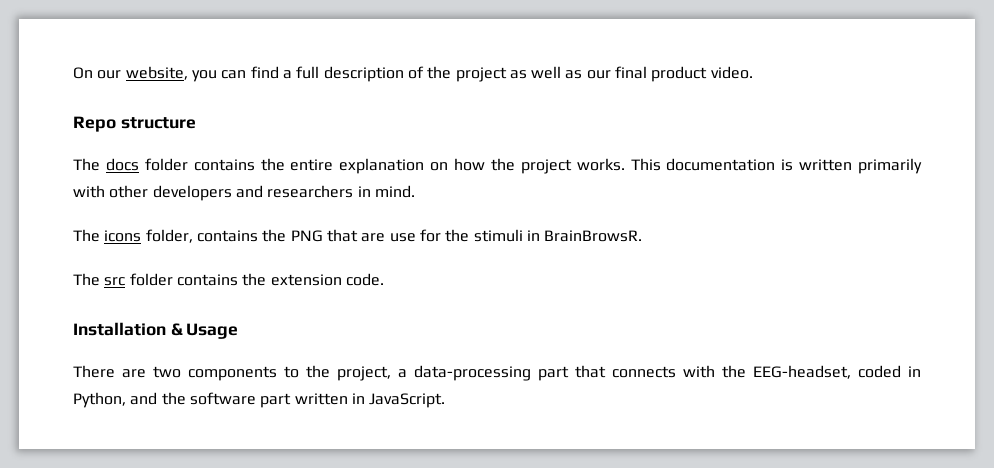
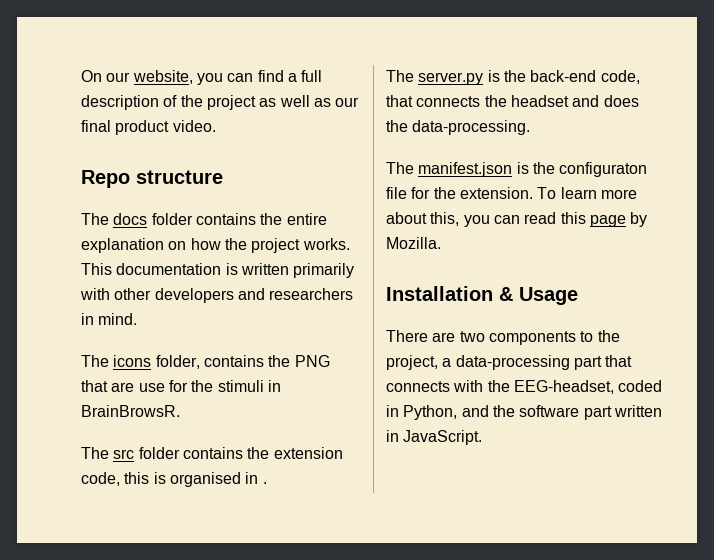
[345,273,384,286] code. -> [81,472,267,487] [386,70,640,85] [386,95,639,107] [386,120,531,135] [386,162,648,177] [386,187,637,199] [386,212,648,227] [386,237,441,249] code, this is organised in . // The server.py is the back-end code, that connects the headset and does the data-processing. // The manifest.json is the configuraton file for the extension. To learn more about this, you can read this page by Mozilla.

